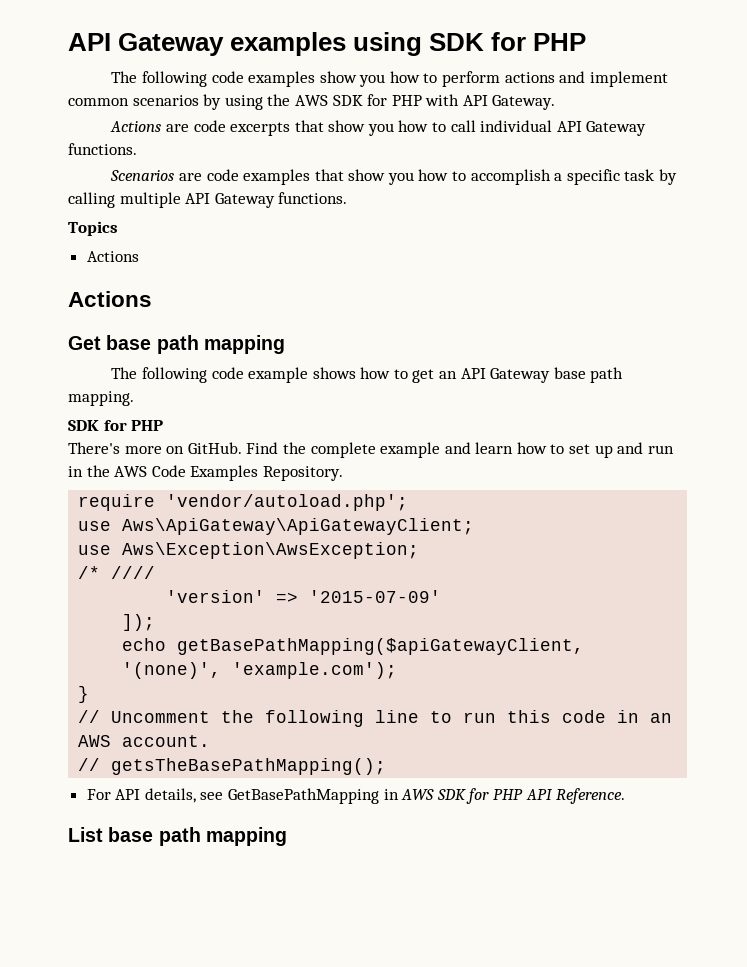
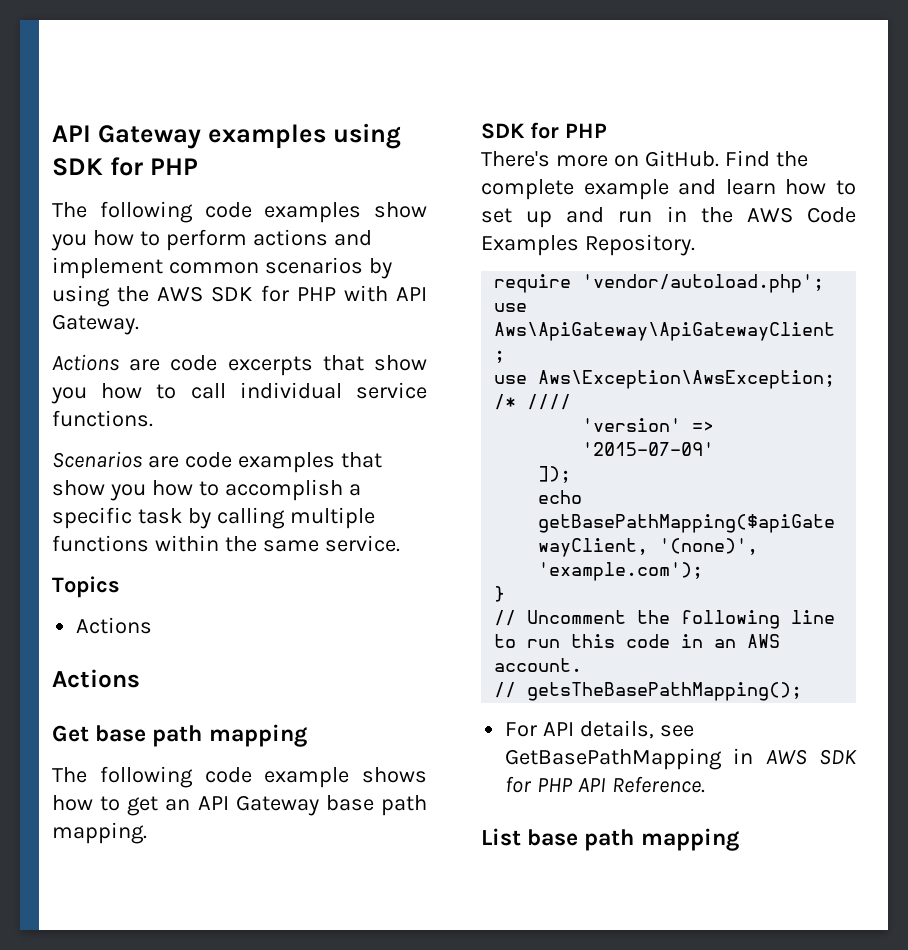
[556,121,647,136] API Gateway -> [356,382,427,399] service
[185,192,348,208] API Gateway functions. -> [52,535,400,552] functions within the same service.

